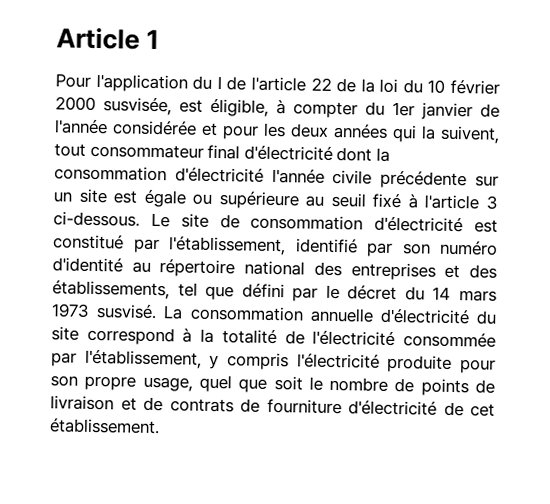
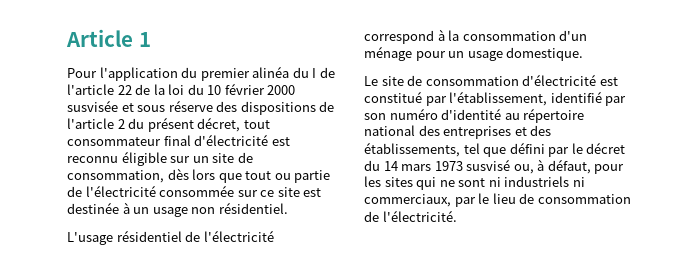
(213, 82) none -> [200,66,309,81] premier alinéa du
[103,97,500,121] [54,119,500,144] [54,143,390,162] [54,165,500,190] [53,188,499,210] [53,211,140,227] susvisée, est éligible, à compter du 1er janvier de l'année considérée et pour les deux années qui la suivent, tout consommateur final d'électricité dont la consommation d'électricité l'année civile précédente sur un site est égale ou supérieure au seuil fixé à l'article 3 ci-dessous. -> [67,100,335,115] [67,117,270,132] [67,134,290,146] [67,151,253,166] [67,168,331,183] [67,185,322,197] [67,202,288,217] [67,230,274,245] [364,29,588,44] [364,46,584,61] susvisée et sous réserve des dispositions de l'article 2 du présent décret, tout consommateur final d'électricité est reconnu éligible sur un site de consommation, dès lors que tout ou partie de l'électricité consommée sur ce site est destinée à un usage non résidentiel. // L'usage résidentiel de l'électricité correspond à la consommation d'un ménage pour un usage domestique. //
[96,304,497,325] [51,326,497,348] [51,349,496,374] [50,374,495,397] [50,395,495,417] [49,418,160,435] susvisé. La consommation annuelle d'électricité du site correspond à la totalité de l'électricité consommée par l'établissement, y compris l'électricité produite pour son propre usage, quel que soit le nombre de points de livraison et de contrats de fourniture d'électricité de cet établissement. -> [466,159,625,174] [364,176,585,190] [364,193,631,207] [364,210,457,222] susvisé ou, à défaut, pour les sites qui ne sont ni industriels ni commerciaux, par le lieu de consommation de l'électricité.

